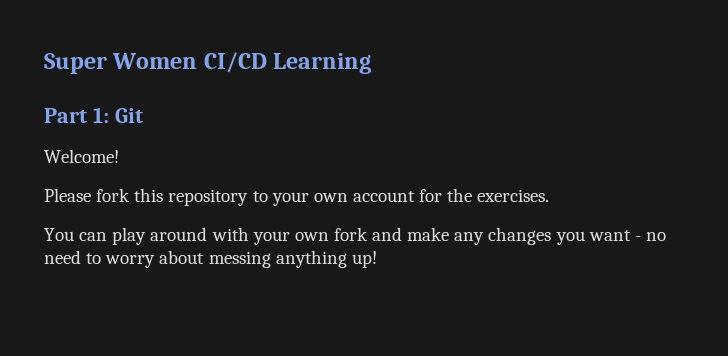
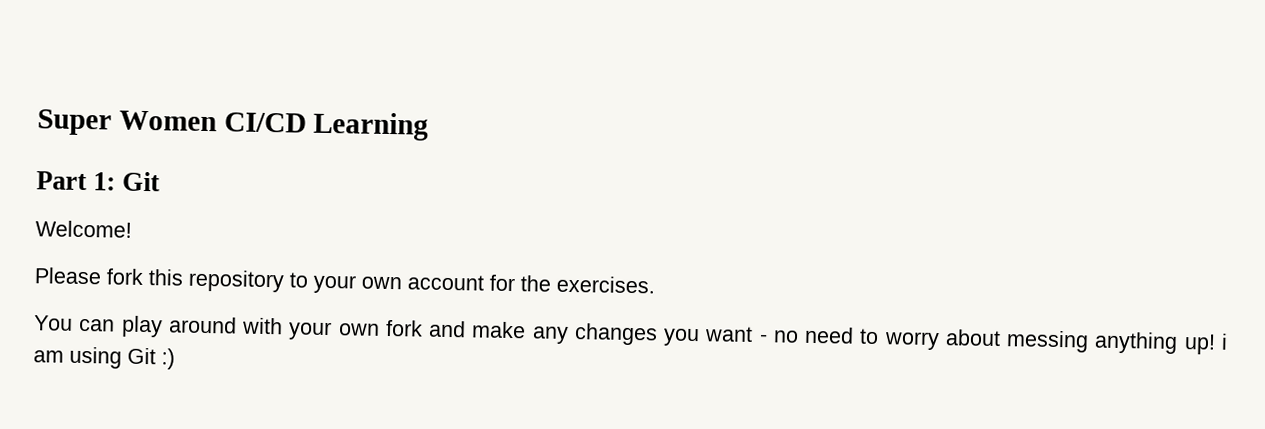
(377, 259) none -> [1221,333,1228,350] [33,346,175,370] i am using Git :)

